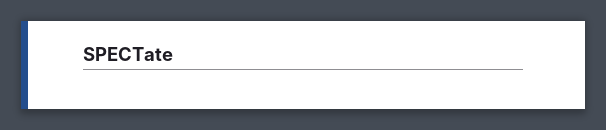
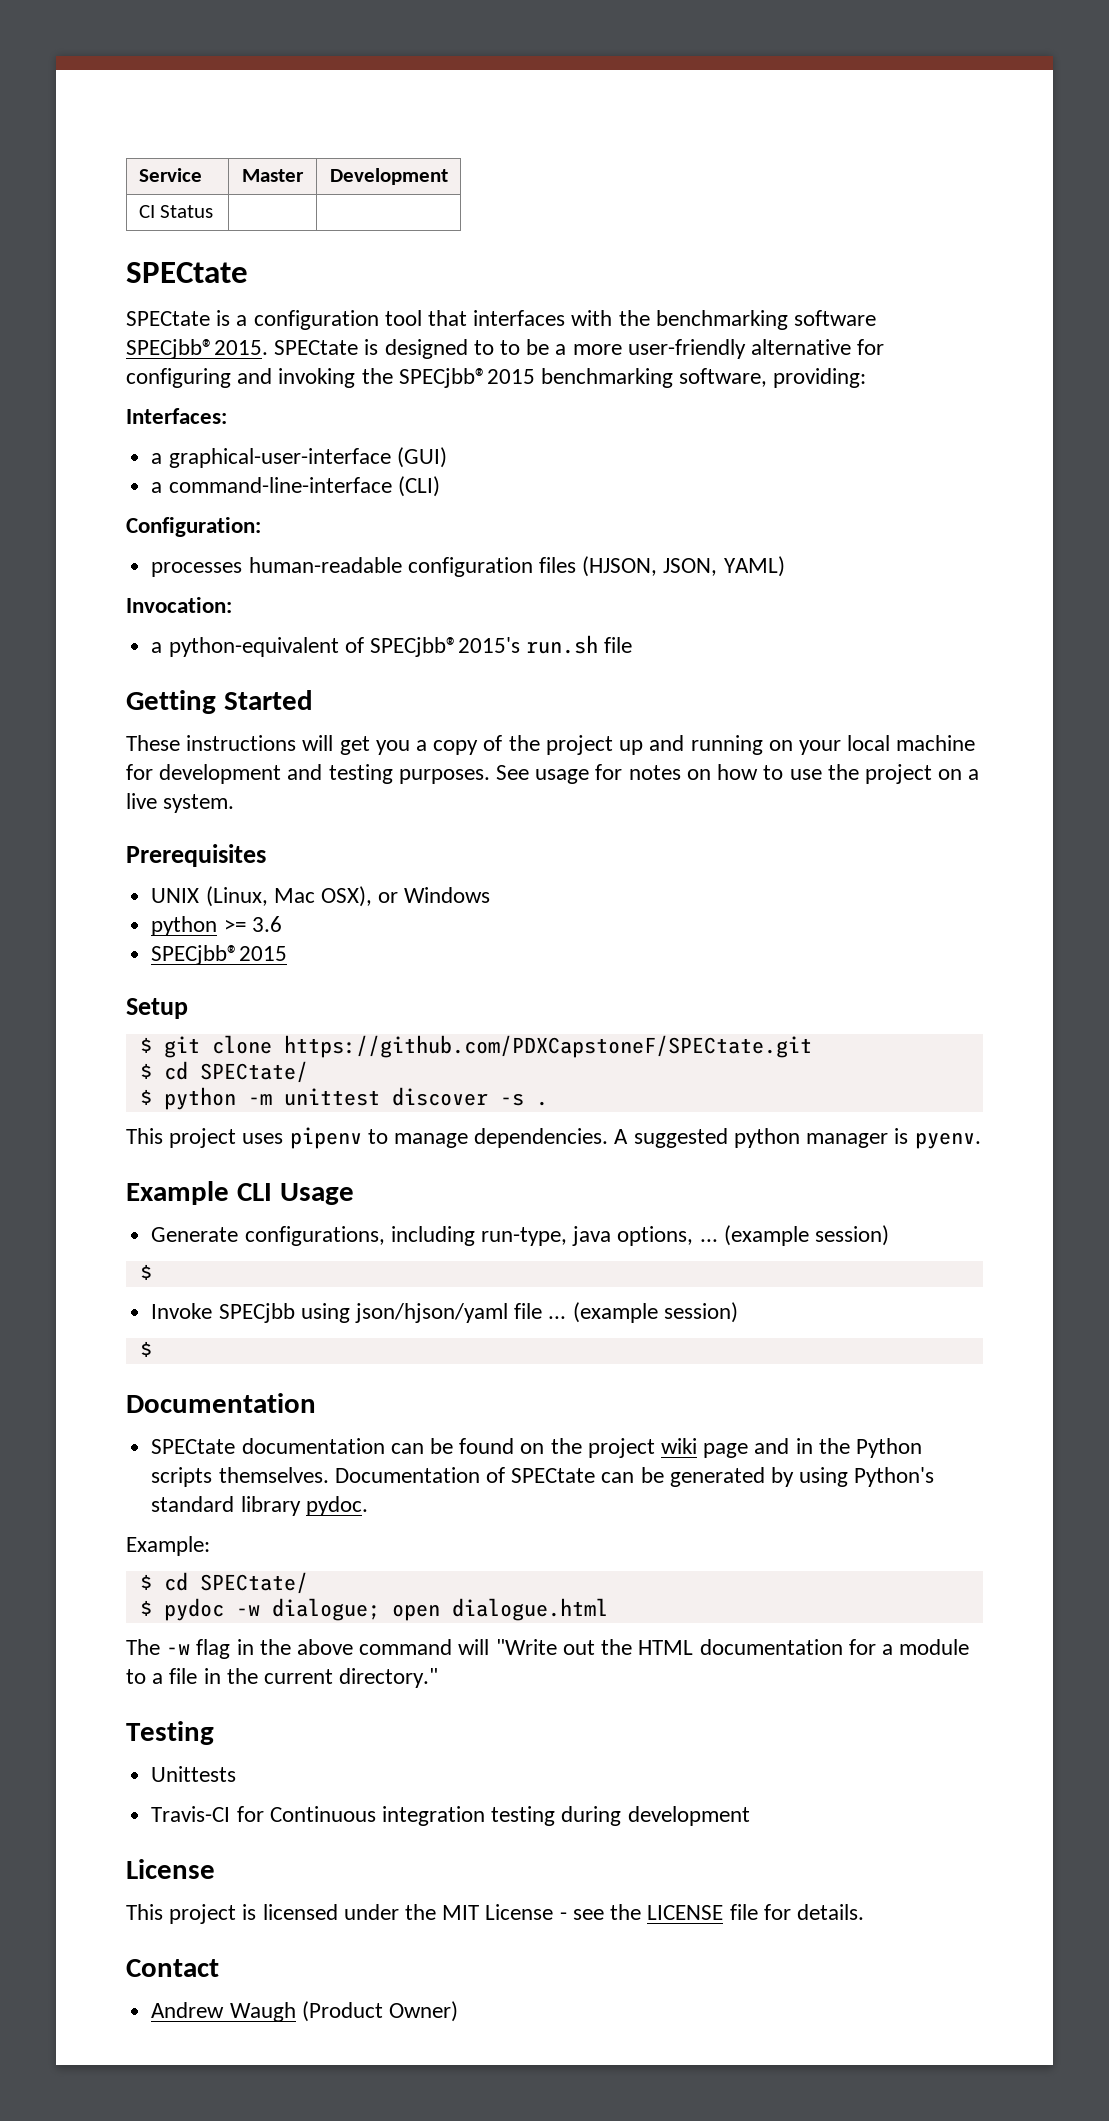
[83,47,173,61] SPECTate -> [138,168,202,182] [242,169,304,182] [330,168,449,185] [138,205,214,218] [126,262,248,283] [126,310,877,330] [126,339,885,359] [126,368,867,388] [126,408,227,424] [151,447,447,468] [151,476,440,497] [126,517,261,537] [151,556,785,577] [126,597,232,613] [151,635,633,657] [126,690,313,714] [126,735,976,755] [126,764,980,784] [126,793,235,813] [126,844,266,867] [151,886,491,907] [151,916,282,936] [151,945,288,965] [126,998,188,1019] [139,1035,812,1058] [139,1061,308,1083] [139,1087,548,1110] [126,1127,981,1149] [126,1181,354,1205] [151,1225,889,1246] [139,1264,152,1280] [151,1302,738,1323] [139,1341,152,1357] [126,1393,316,1413] [151,1438,923,1458] [151,1467,935,1487] [151,1496,368,1516] [126,1536,210,1556] [139,1572,308,1594] [139,1598,608,1621] [126,1639,970,1659] [126,1668,439,1688] [126,1721,214,1745] [151,1766,237,1782] [151,1806,750,1826] [126,1859,215,1879] [126,1904,864,1924] [126,1959,219,1977] [151,2001,458,2022] Service | Master | Development // CI Status | | // SPECtate // SPECtate is a configuration tool that interfaces with the benchmarking software SPECjbb®2015. SPECtate is designed to to be a more user-friendly alternative for configuring and invoking the SPECjbb®2015 benchmarking software, providing: // Interfaces: // a graphical-user-interface (GUI) // a command-line-interface (CLI) // Configuration: // processes human-readable configuration files (HJSON, JSON, YAML) // Invocation: // a python-equivalent of SPECjbb®2015's run.sh file // Getting Started // These instructions will get you a copy of the project up and running on your local machine for development and testing purposes. See usage for notes on how to use the project on a live system. // Prerequisites // UNIX (Linux, Mac OSX), or Windows // python >= 3.6 // SPECjbb®2015 // Setup // $ git clone https://github.com/PDXCapstoneF/SPECtate.git // $ cd SPECtate/ // $ python -m unittest discover -s . // This project uses pipenv to manage dependencies. A suggested python manager is pyenv. // Example CLI Usage // Generate configurations, including run-type, java options, ... (example session) // $ // Invoke SPECjbb using json/hjson/yaml file ... (example session) // $ // Documentation // SPECtate documentation can be found on the project wiki page and in the Python scripts themselves. Documentation of SPECtate can be generated by using Python's standard library pydoc. // Example: // $ cd SPECtate/ // $ pydoc -w dialogue; open dialogue.html // The -w flag in the above command will "Write out the HTML documentation for a module to a file in the current directory." // Testing // Unittests // Travis-CI for Continuous integration testing during development // License // This project is licensed under the MIT License - see the LICENSE file for details. // Contact // Andrew Waugh (Product Owner)

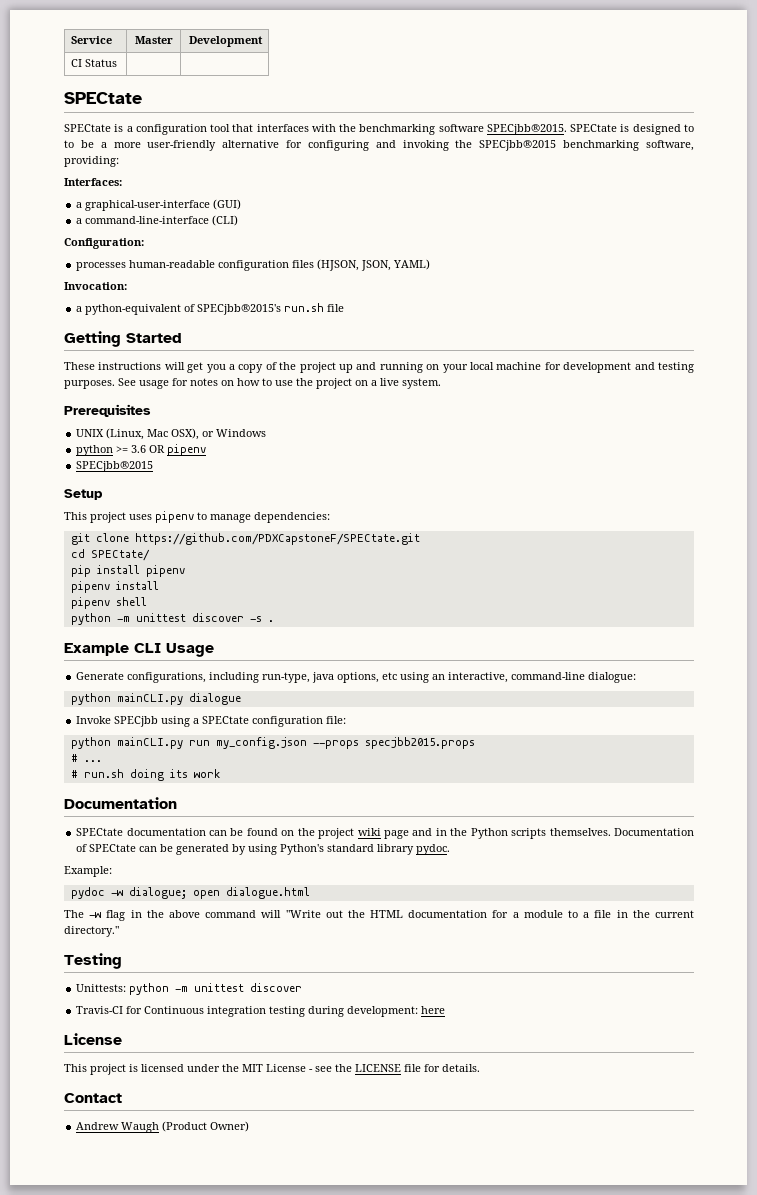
(282, 924) none -> [149,444,207,456] OR pipenv
[139,1035,812,1058] [139,1061,308,1083] [139,1087,548,1110] // $ git clone https://github.com/PDXCapstoneF/SPECtate.git // $ cd SPECtate/ // $ python -m unittest discover -s . -> (103, 494) none
[474,1128,981,1149] dependencies. A suggested python manager is pyenv. -> [254,512,330,523] [70,533,420,545] [70,549,150,561] [70,565,185,577] [70,581,159,593] [70,597,147,609] [70,613,274,625] dependencies: // git clone https://github.com/PDXCapstoneF/SPECtate.git // cd SPECtate/ // pip install pipenv // pipenv install // pipenv shell // python -m unittest discover -s .
[699,1225,889,1246] [139,1264,152,1280] [151,1302,738,1323] [139,1341,152,1357] ... (example session) // $ // Invoke SPECjbb using json/hjson/yaml file ... (example session) // $ -> [382,672,637,683] [70,693,241,705] [76,716,347,727] [70,737,475,749] [70,754,102,762] [70,769,220,781] etc using an interactive, command-line dialogue: // python mainCLI.py dialogue // Invoke SPECjbb using a SPECtate configuration file: // python mainCLI.py run my_config.json --props specjbb2015.props // # ... // # run.sh doing its work
[139,1572,308,1594] [139,1600,152,1616] $ cd SPECtate/ // $ -> (112, 871) none
[151,1766,237,1782] Unittests -> [76,983,303,995] Unittests: python -m unittest discover
[627,1806,750,1826] development -> [347,1006,446,1017] development: here

